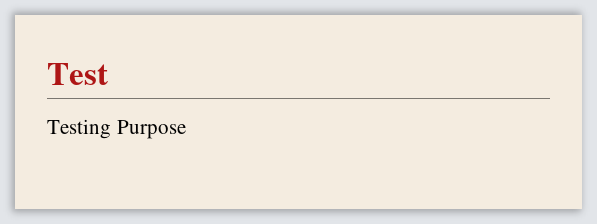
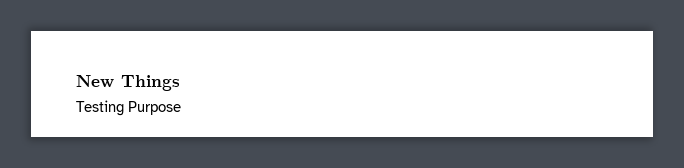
[47,63,108,85] Test -> [76,75,180,91] New Things

